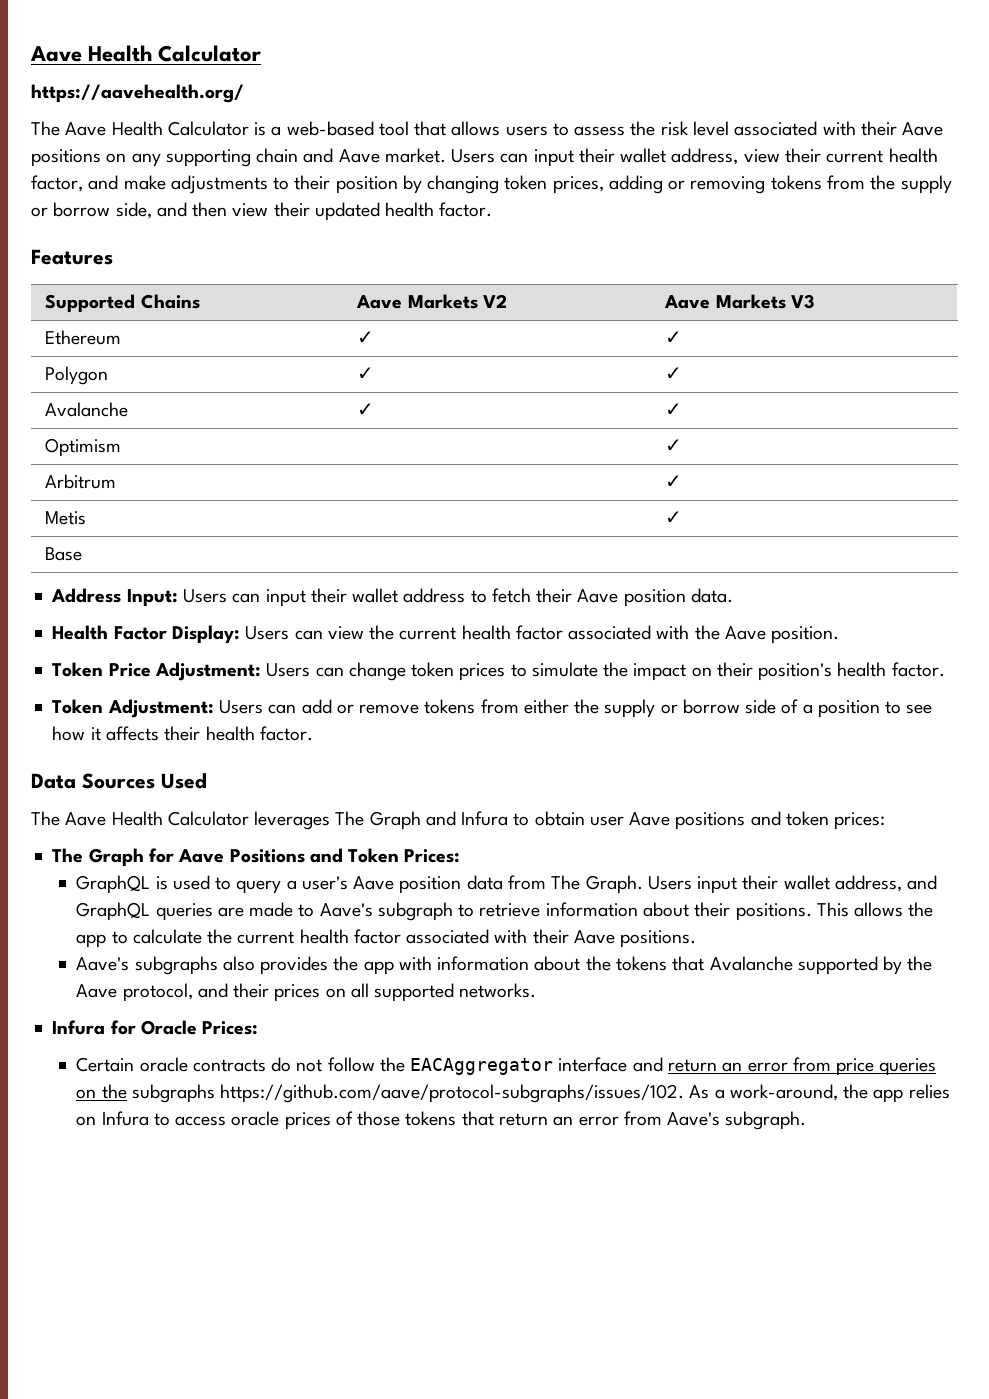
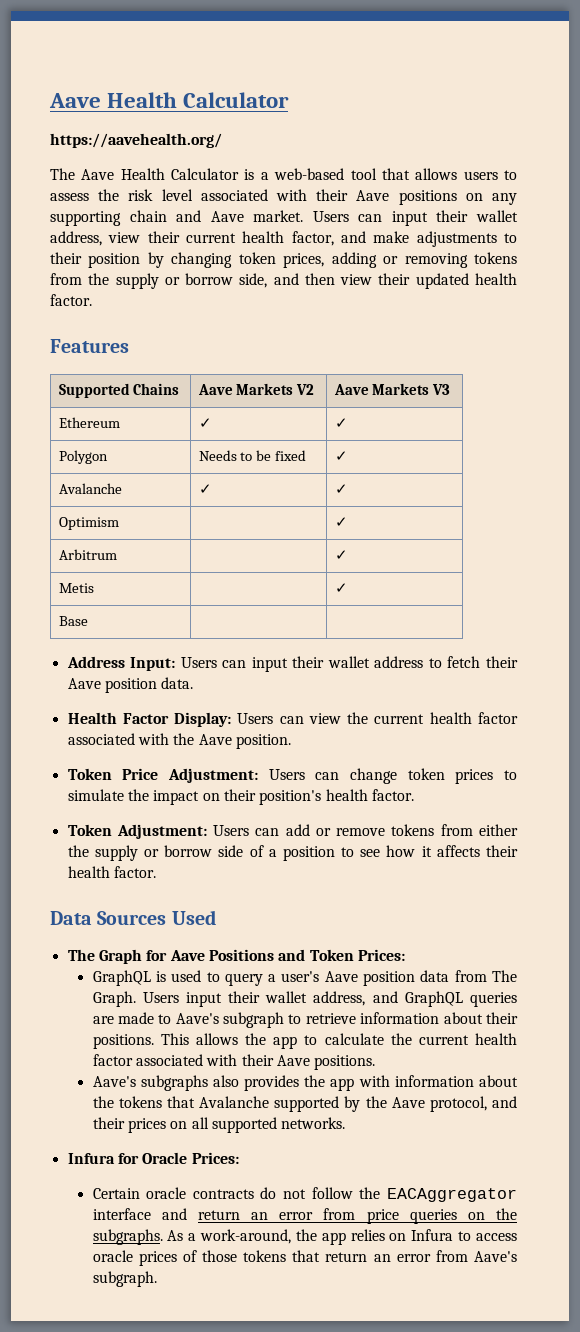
[357,367,375,380] ✓ -> [198,450,307,461] Needs to be fixed
[31,811,886,830] // The Aave Health Calculator leverages The Graph and Infura to obtain user Aave positions and token prices: -> (216, 917) none
[131,1084,685,1103] subgraphs https://github.com/aave/protocol-subgraphs/issues/102. -> [92,1229,163,1245] subgraphs.

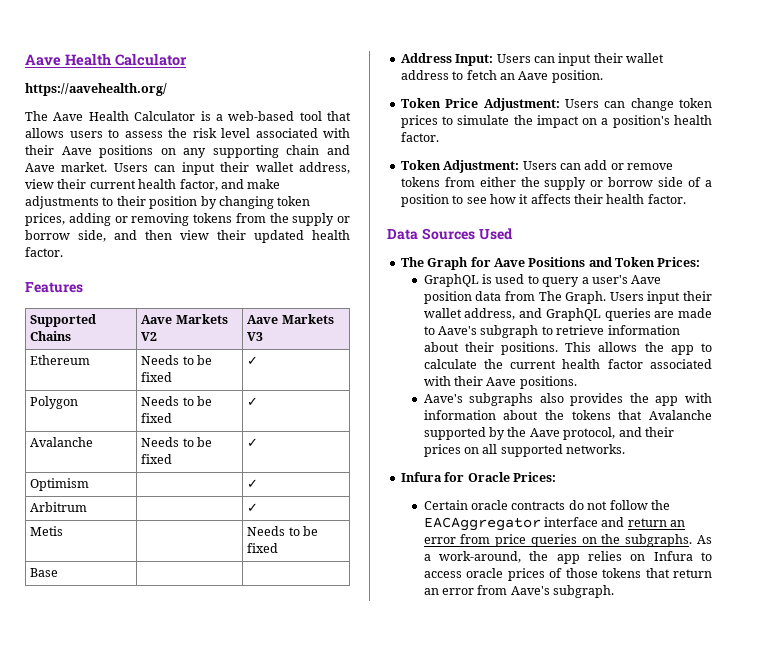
[198,418,212,428] ✓ -> [141,355,212,365] [141,372,173,382] Needs to be fixed
[198,484,212,494] ✓ -> [141,437,212,447] [141,454,173,464] Needs to be fixed
[334,583,348,593] ✓ -> [247,526,318,536] [247,543,279,553] Needs to be fixed
[486,656,518,668] [67,677,194,693] [67,712,518,727] [67,733,195,745] their Aave position data. // Health Factor Display: Users can view the current health factor associated with the -> [499,73,515,80] an
[223,789,256,801] their -> [601,118,609,125] a

